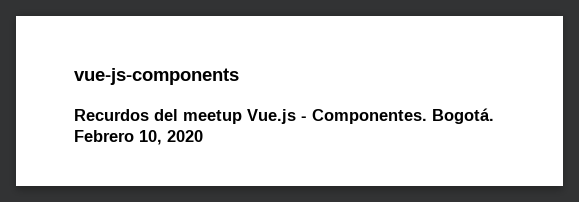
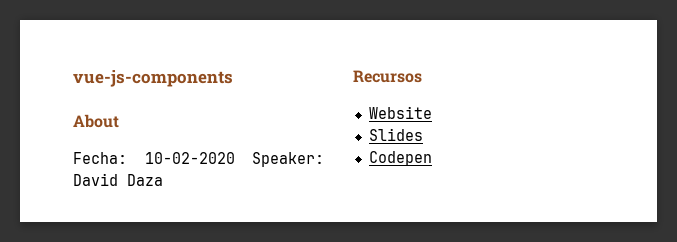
[74,108,494,124] [74,130,203,145] Recurdos del meetup Vue.js - Componentes. Bogotá. Febrero 10, 2020 -> [73,114,119,128] [73,152,324,167] [73,173,163,186] [353,70,422,83] [368,106,432,119] [368,128,423,141] [368,151,432,166] About // Fecha: 10-02-2020 Speaker: David Daza // Recursos // Website // Slides // Codepen

